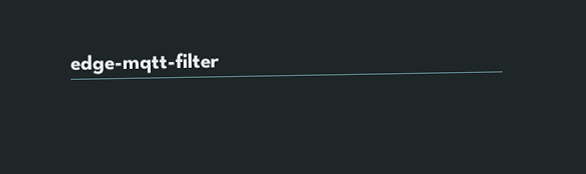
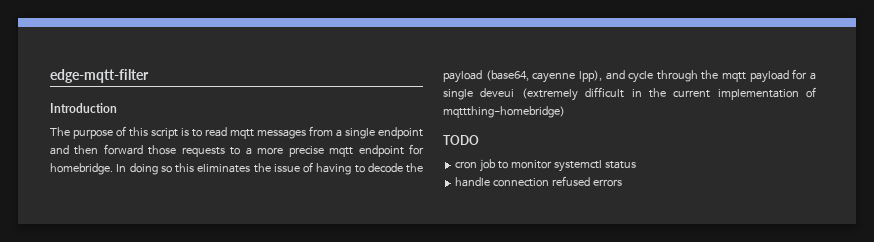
(220, 63) none -> [50,103,117,113] [50,126,423,139] [50,144,424,157] [50,162,423,175] [443,69,816,83] [443,87,816,101] [443,106,565,118] [443,135,479,145] [455,159,636,172] [455,176,623,187] // Introduction // The purpose of this script is to read mqtt messages from a single endpoint and then forward those requests to a more precise mqtt endpoint for homebridge. In doing so this eliminates the issue of having to decode the payload (base64, cayenne lpp), and cycle through the mqtt payload for a single deveui (extremely difficult in the current implementation of mqttthing-homebridge) // TODO // cron job to monitor systemctl status // handle connection refused errors

